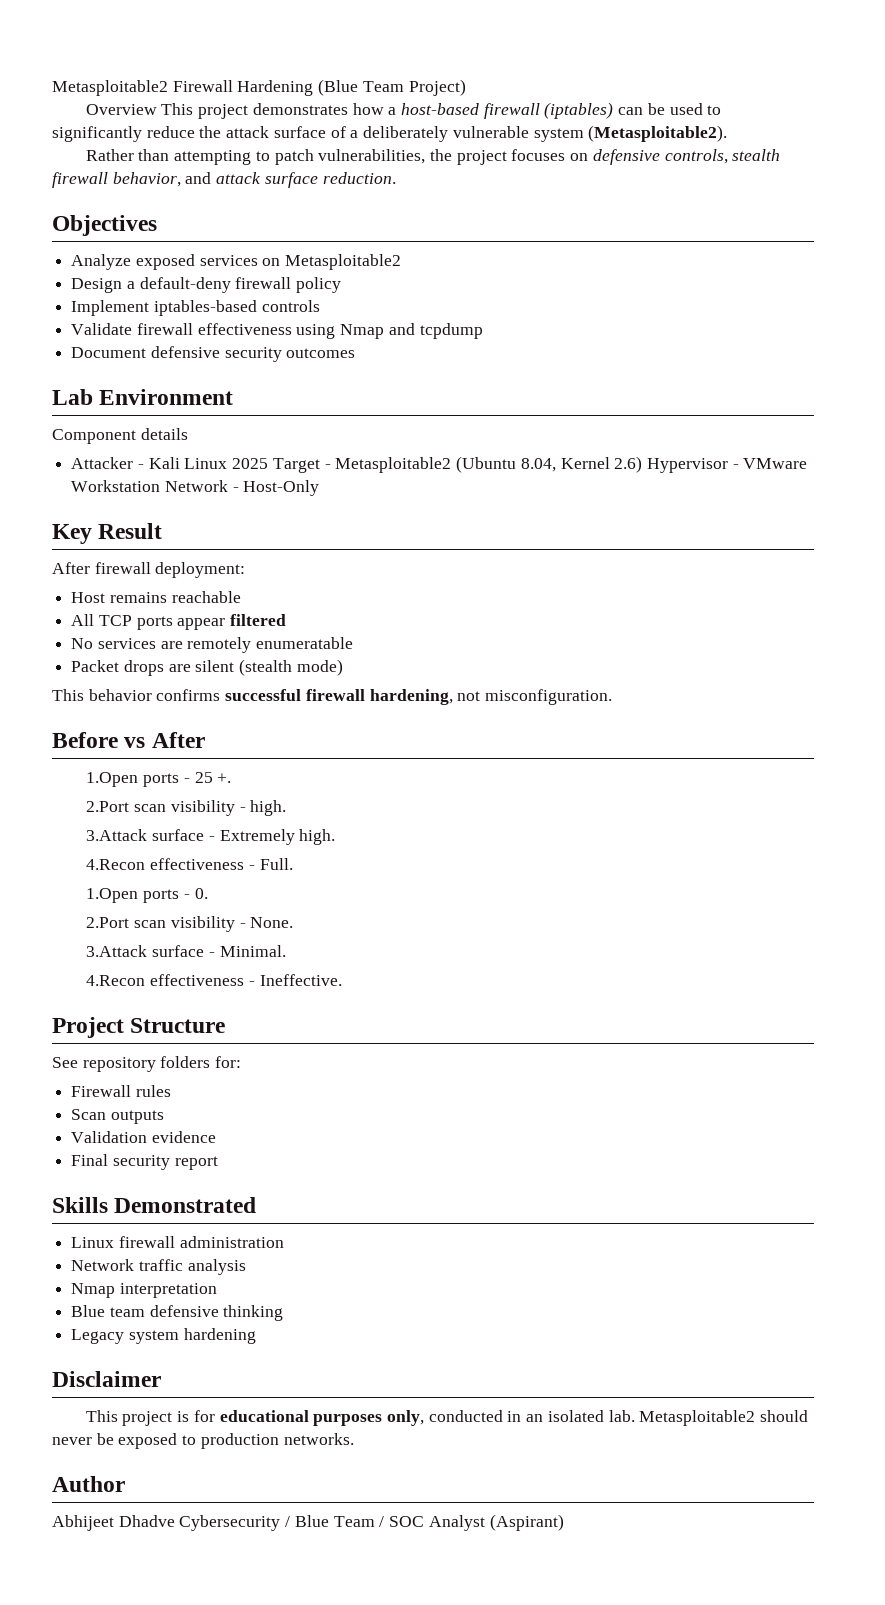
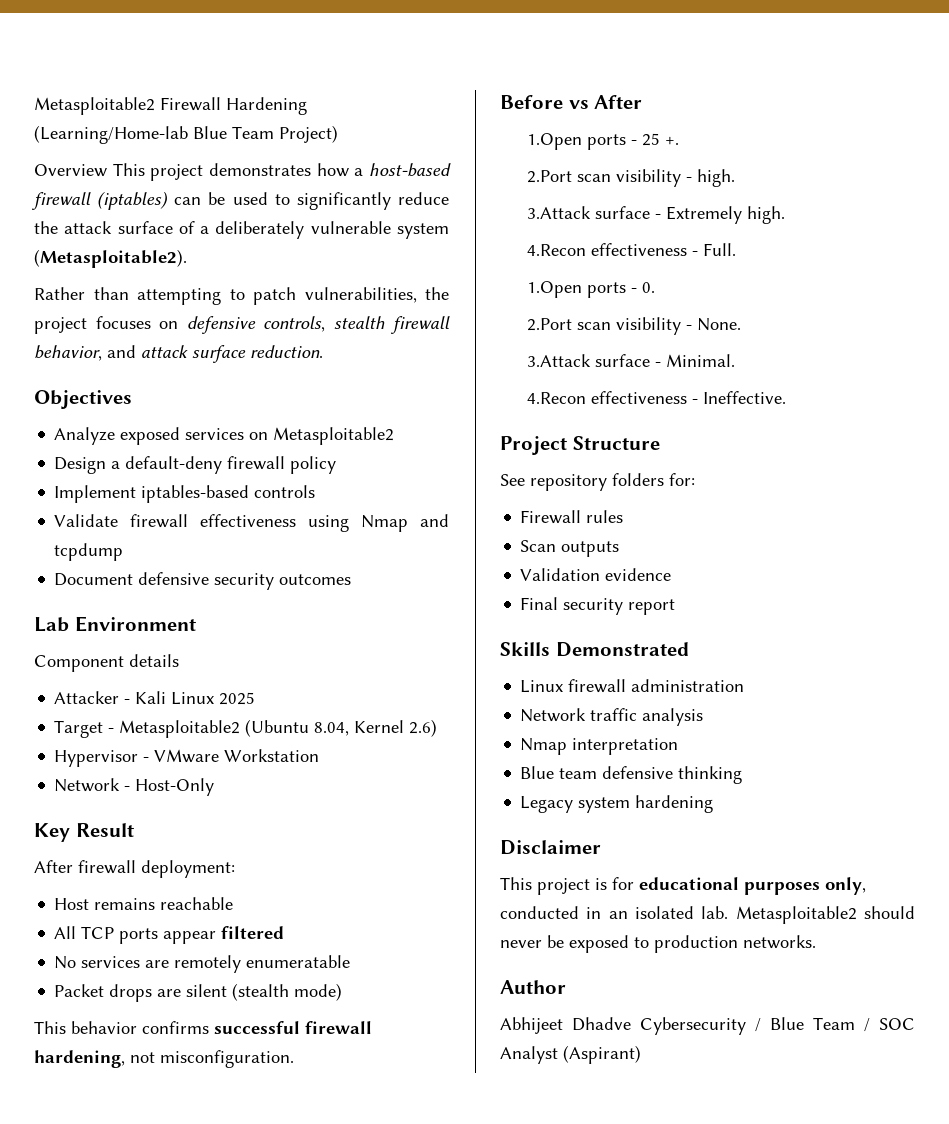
[318,79,359,96] (Blue -> [34,125,227,144] (Learning/Home-lab Blue
(269, 463) none -> (256, 698) //
(643, 464) none -> (438, 728) //
(161, 486) none -> (320, 755) //

